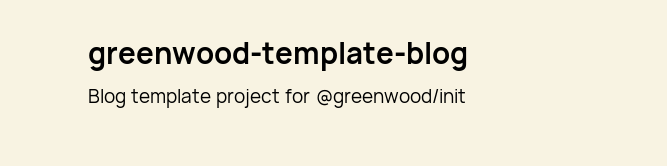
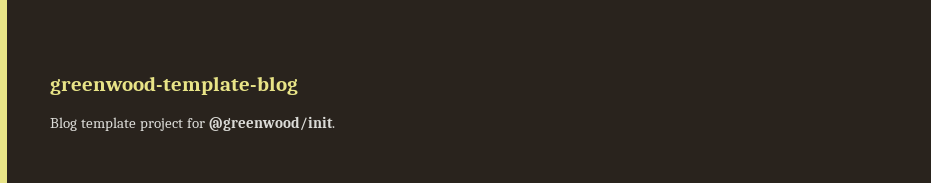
[315,89,466,108] @greenwood/init -> [208,116,335,131] @greenwood/init.

